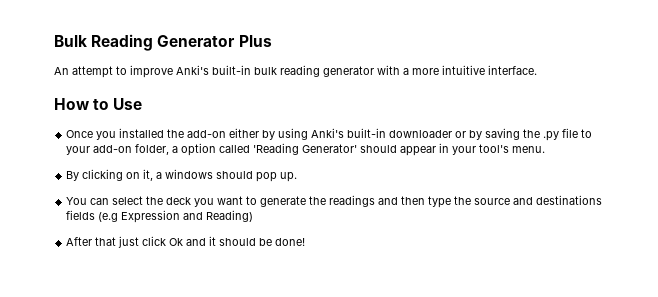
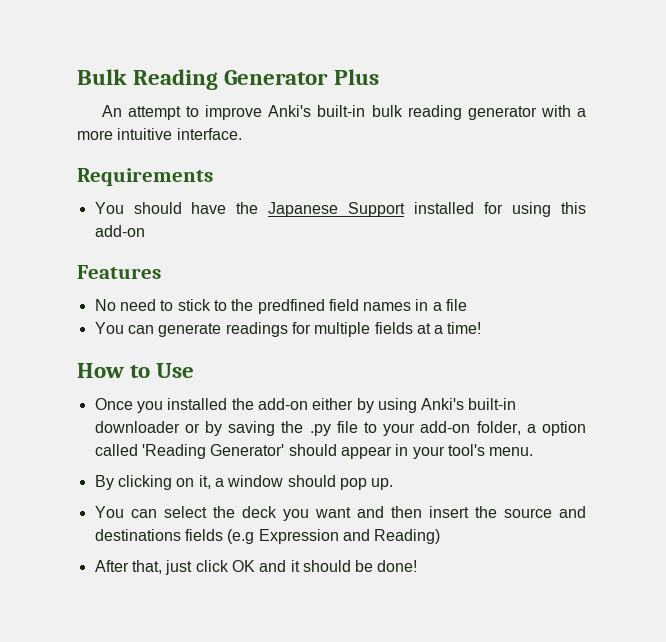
(537, 70) none -> [77,168,213,186] [94,202,586,217] [94,225,145,237] [77,265,161,279] [94,299,468,314] [94,322,482,337] // Requirements // You should have the Japanese Support installed for using this add-on // Features // No need to stick to the predfined field names in a file // You can generate readings for multiple fields at a time!
[165,169,214,179] windows -> [227,475,284,487] window
[246,195,376,207] to generate the readings -> (351, 512) none
[428,196,452,208] type -> [428,506,469,518] insert
[95,237,117,246] that -> [131,560,162,574] that,
[169,238,184,246] Ok -> [231,560,255,572] OK

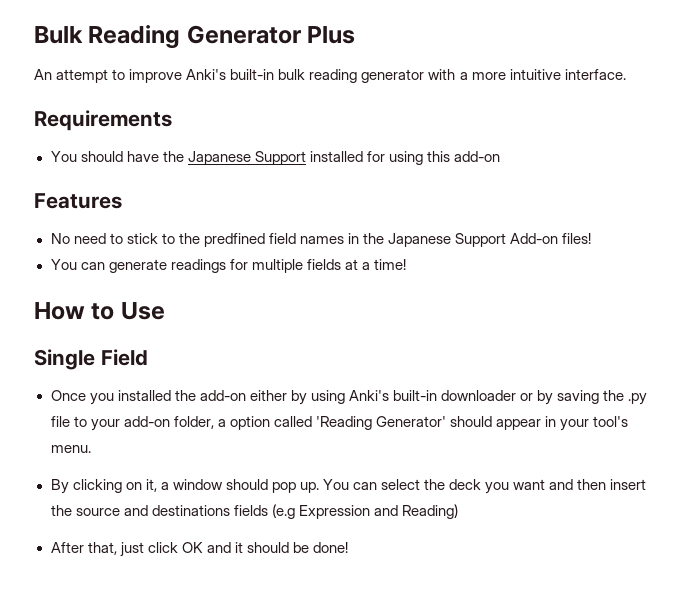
[432,299,468,311] a file -> [363,233,592,247] the Japanese Support Add-on files!
(195, 370) none -> [34,349,148,370] // Single Field
(394, 484) // -> (319, 487) none

